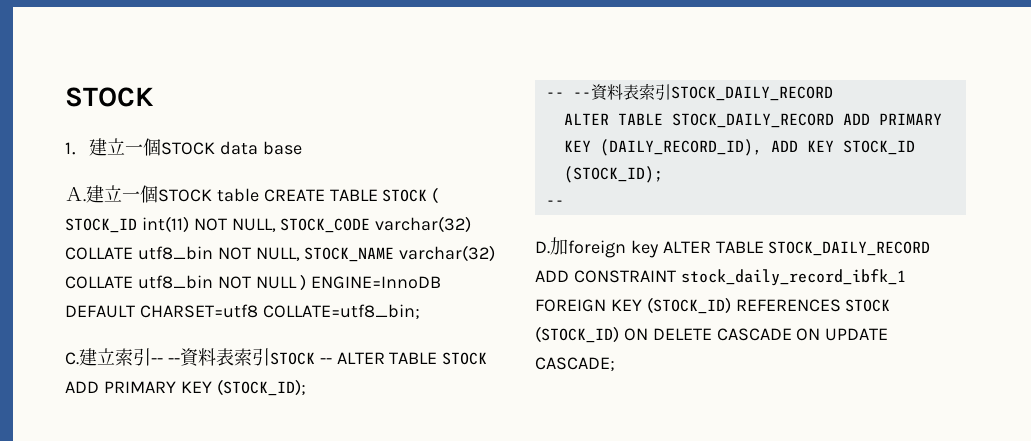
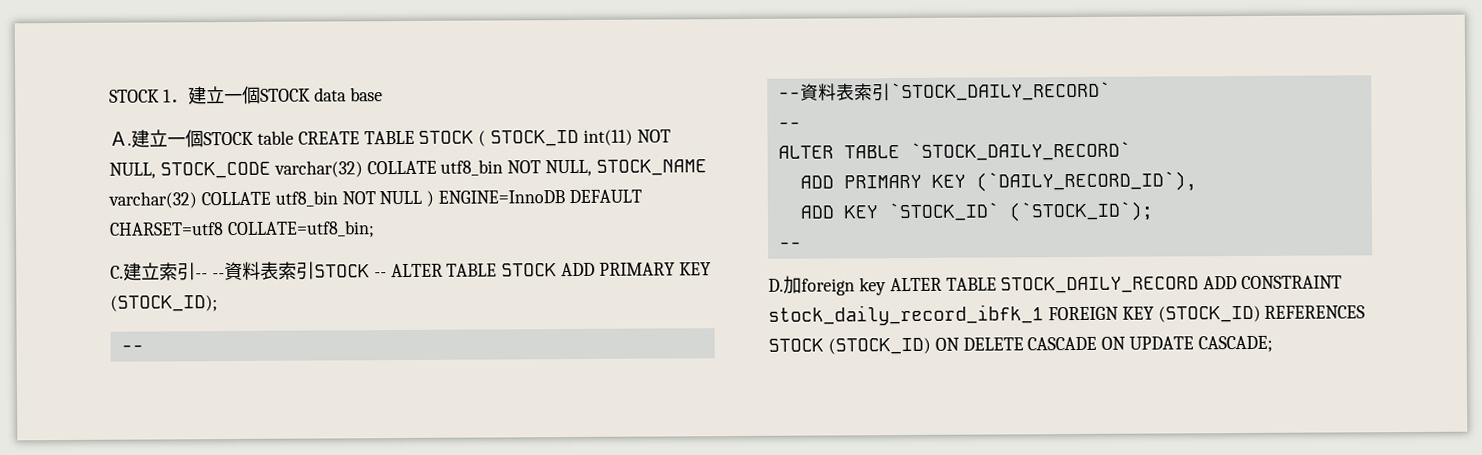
[65,87,154,107] STOCK // -> [109,89,160,103] STOCK
[572,83,833,101] [563,113,942,128] [563,139,762,156] --資料表索引STOCK_DAILY_RECORD // ALTER TABLE STOCK_DAILY_RECORD ADD PRIMARY KEY (DAILY_RECORD_ID), -> [777,81,1111,102] [777,121,801,129] [777,141,1131,161] [799,171,1197,193] // --資料表索引`STOCK_DAILY_RECORD` // -- // ALTER TABLE `STOCK_DAILY_RECORD` // ADD PRIMARY KEY (`DAILY_RECORD_ID`), //
[842,140,915,155] [563,166,663,183] STOCK_ID (STOCK_ID); -> [887,201,1153,222] `STOCK_ID` (`STOCK_ID`);

